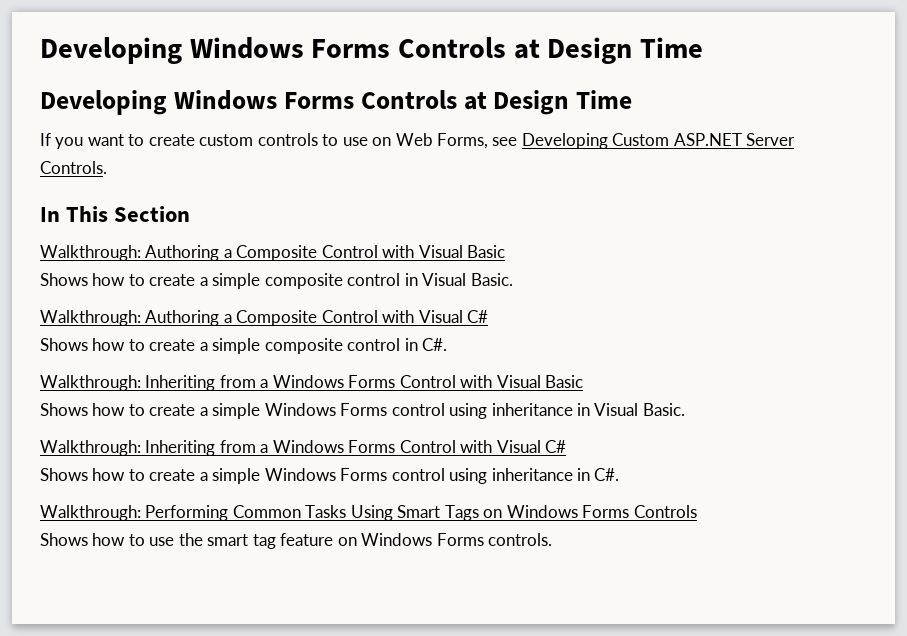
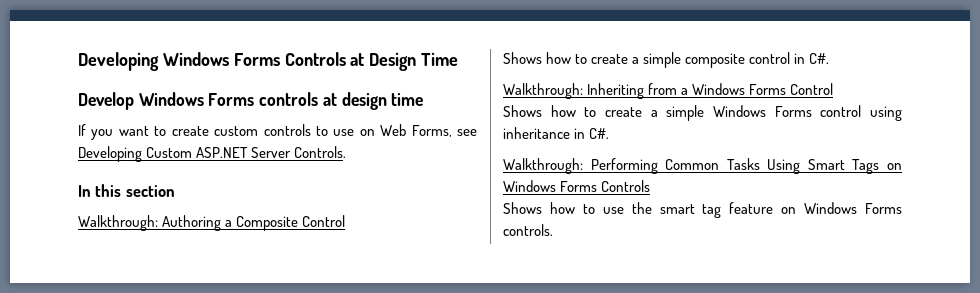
[40,37,704,64] [40,90,633,115] Developing Windows Forms Controls at Design Time // Developing Windows Forms Controls at Design Time -> [78,52,459,71] [78,92,424,110] Developing Windows Forms Controls at Design Time // Develop Windows Forms controls at design time
[66,206,191,222] [40,245,506,261] [40,273,513,289] [40,310,489,326] This Section // Walkthrough: Authoring a Composite Control with Visual Basic // Shows how to create a simple composite control in Visual Basic. // Walkthrough: Authoring a Composite Control with Visual C# -> [95,184,175,197] [78,215,346,231] this section // Walkthrough: Authoring a Composite Control
[460,375,584,388] [40,403,685,419] [40,440,567,456] with Visual Basic // Shows how to create a simple Windows Forms control using inheritance in Visual Basic. // Walkthrough: Inheriting from a Windows Forms Control with Visual C# -> (834, 89) none

